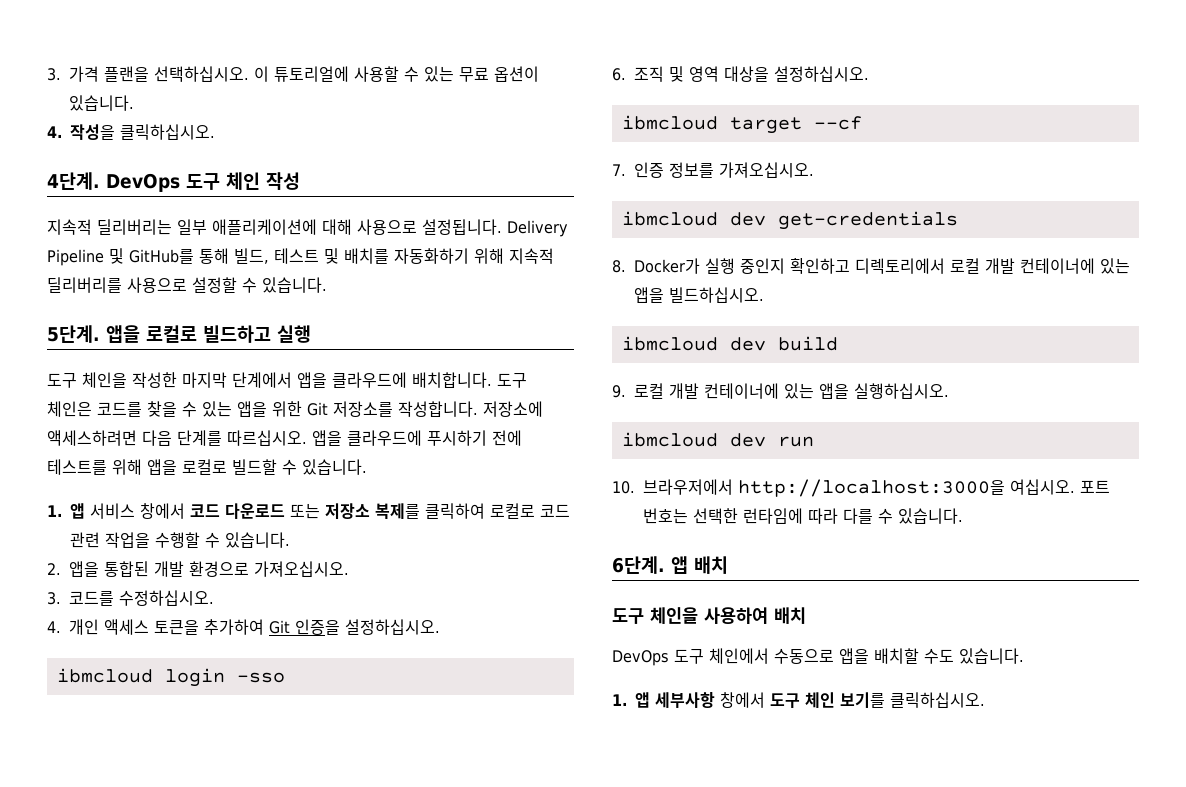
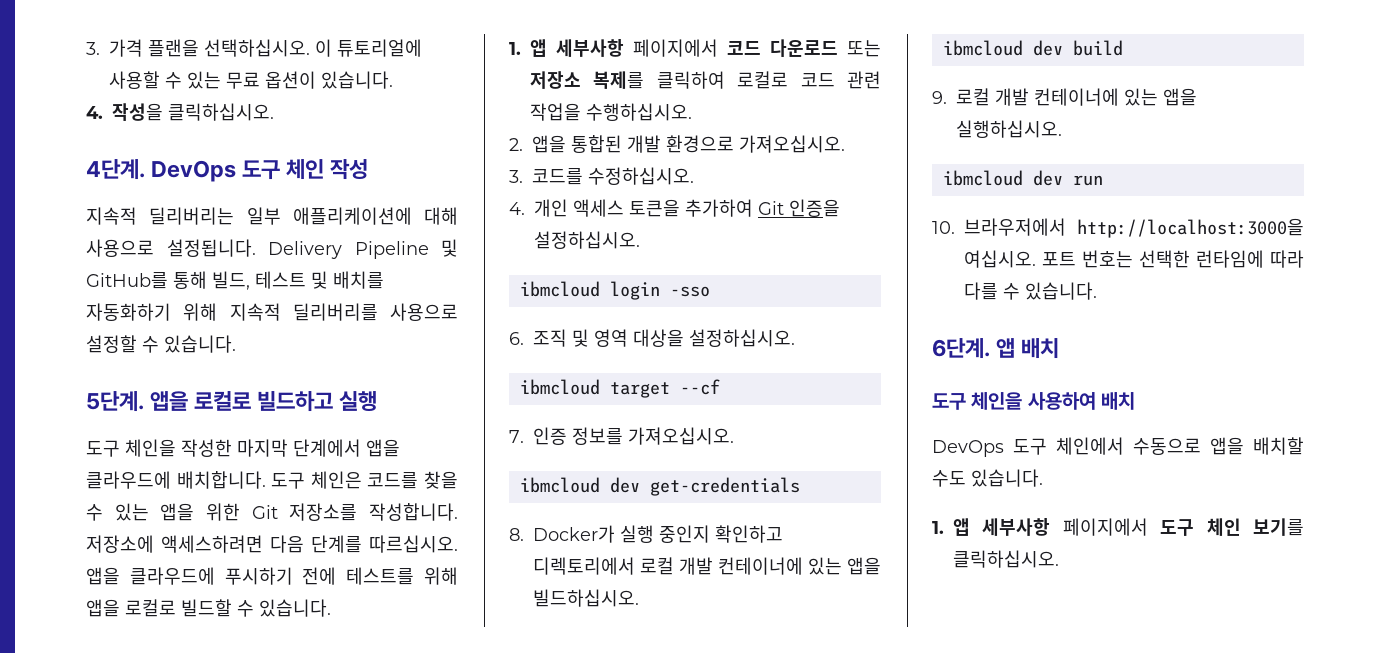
[90,503,185,519] 서비스 창에서 -> [556,39,718,57] 세부사항 페이지에서
[155,532,290,548] 수행할 수 있습니다. -> [586,103,692,121] 수행하십시오.
[720,692,765,708] 창에서 -> [1062,518,1148,536] 페이지에서

